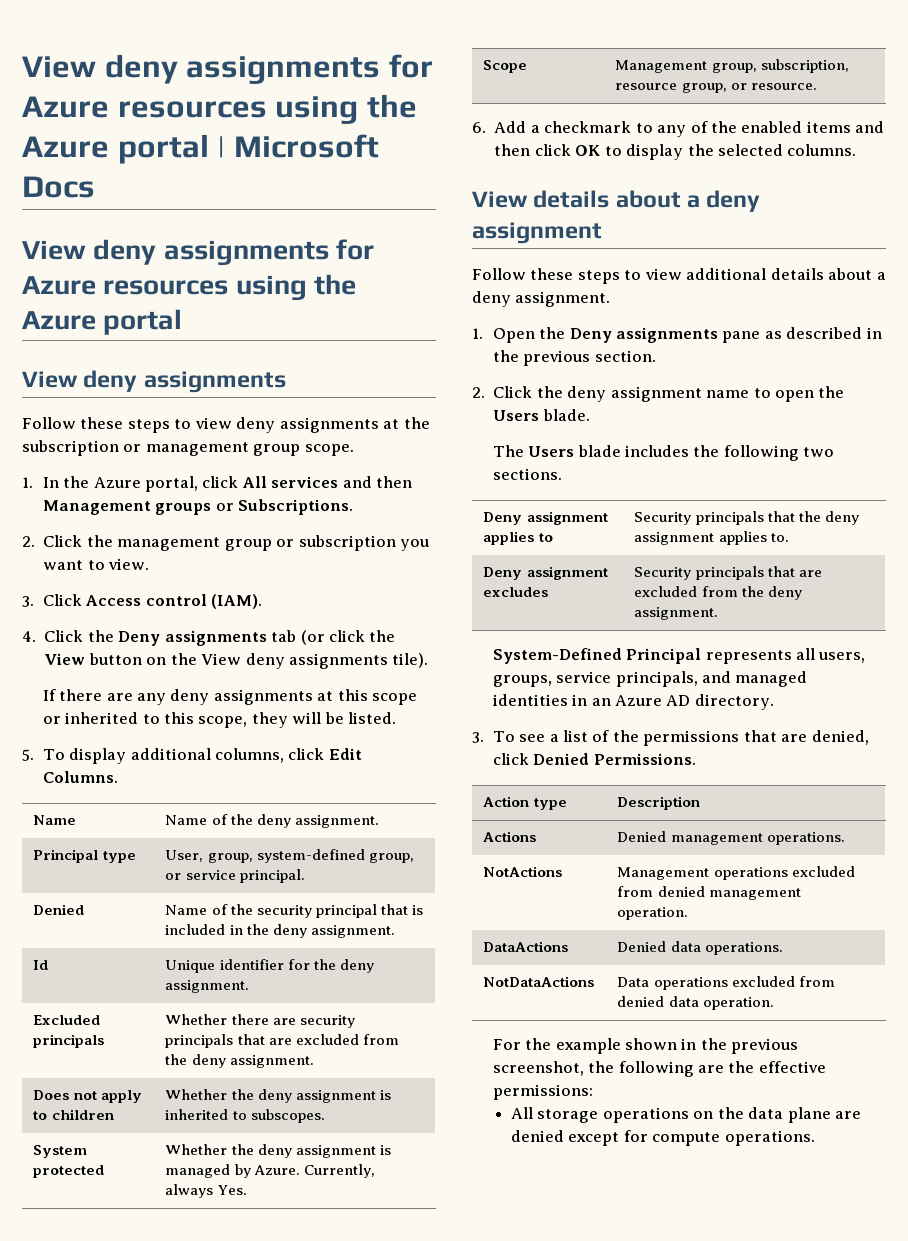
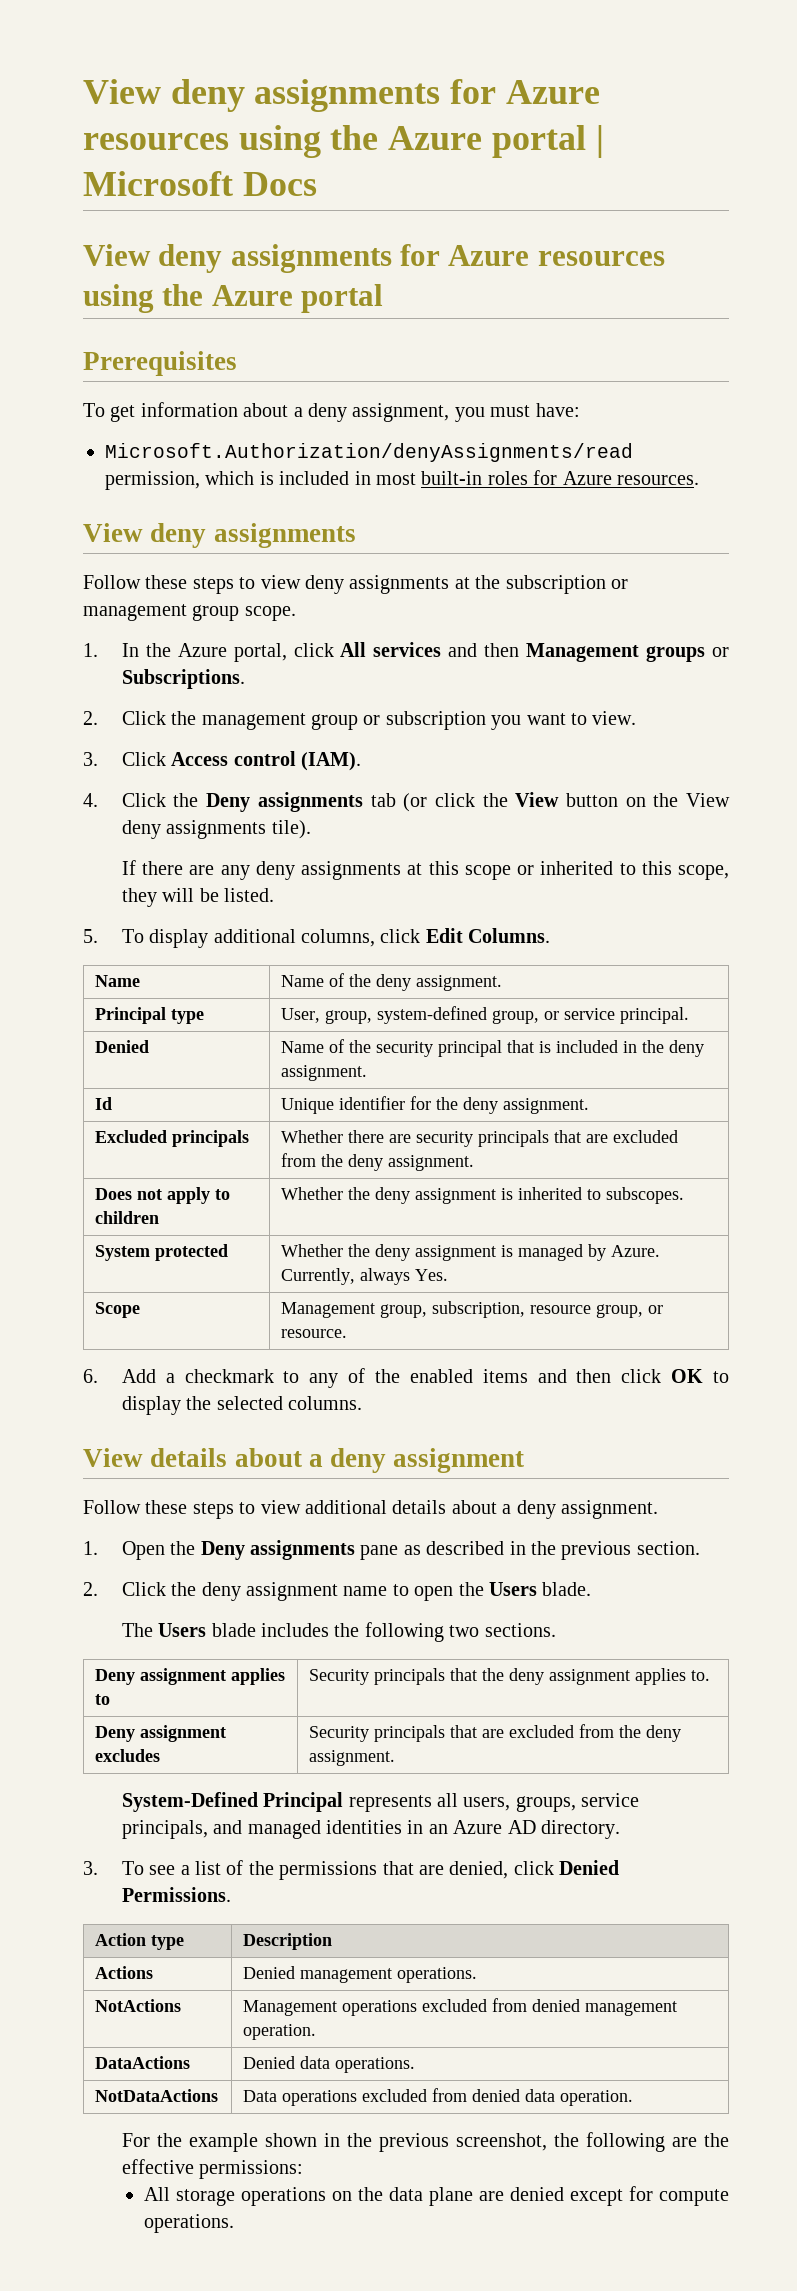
(183, 322) none -> [83,351,237,376] [83,402,580,422] [105,443,633,462] [105,470,699,490] // Prerequisites // To get information about a deny assignment, you must have: // Microsoft.Authorization/denyAssignments/read permission, which is included in most built-in roles for Azure resources.

